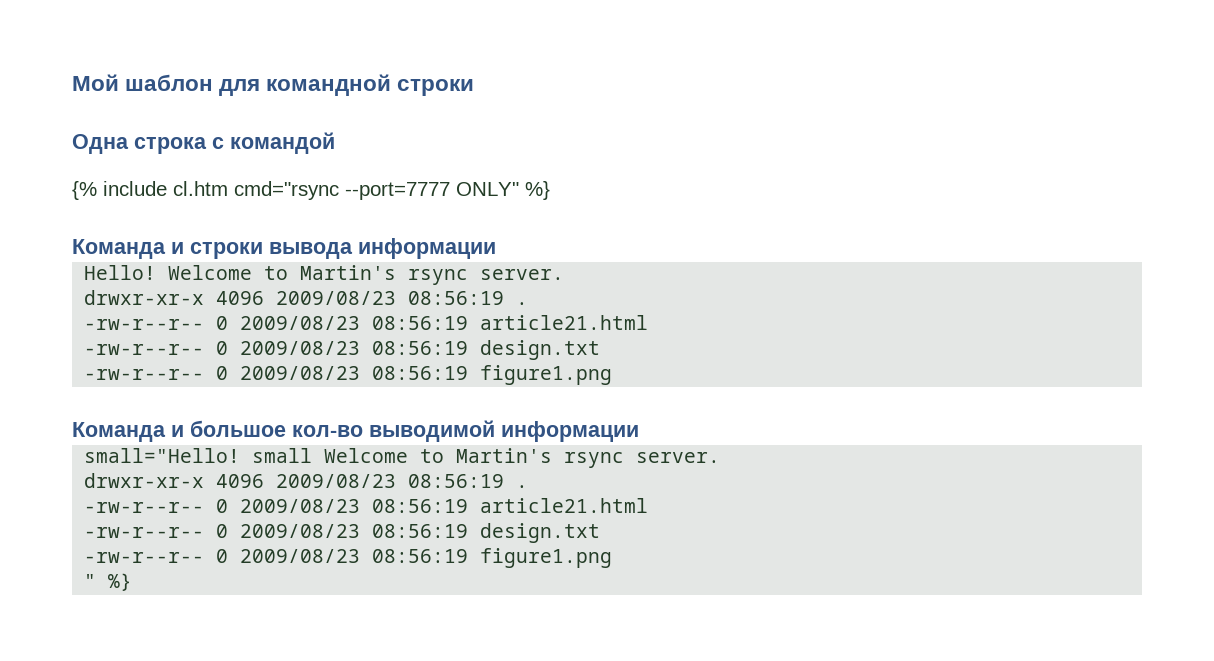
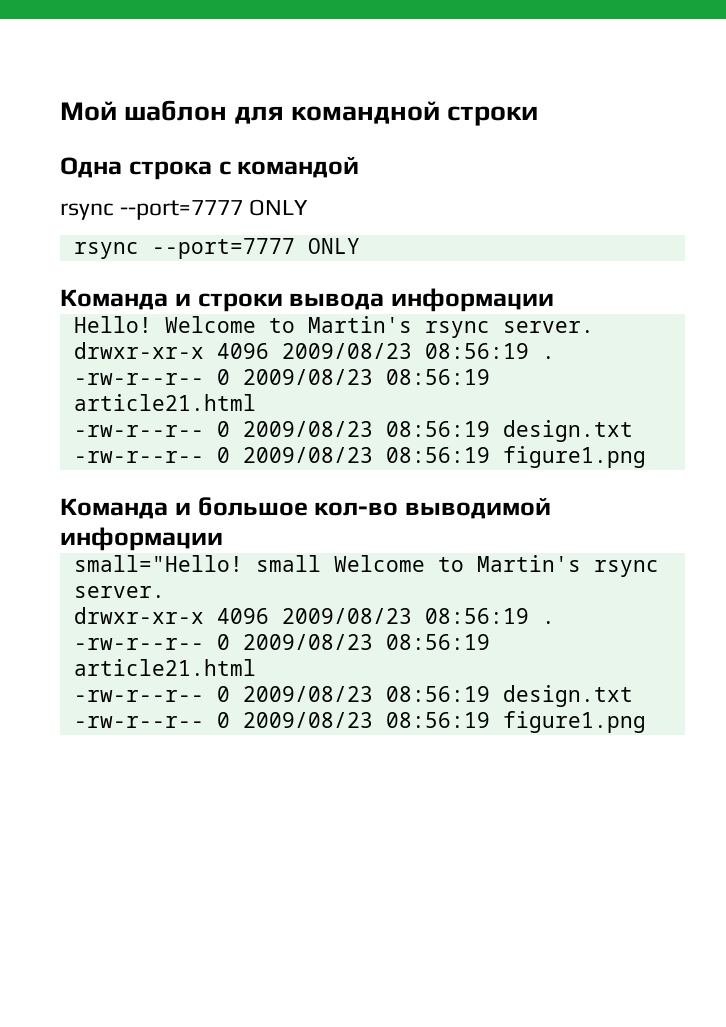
[72,181,550,200] {% include cl.htm cmd="rsync --port=7777 ONLY" %} -> [60,199,309,220] [73,238,360,259] rsync --port=7777 ONLY // rsync --port=7777 ONLY
[84,573,133,591] // " %} -> (646, 722) none

